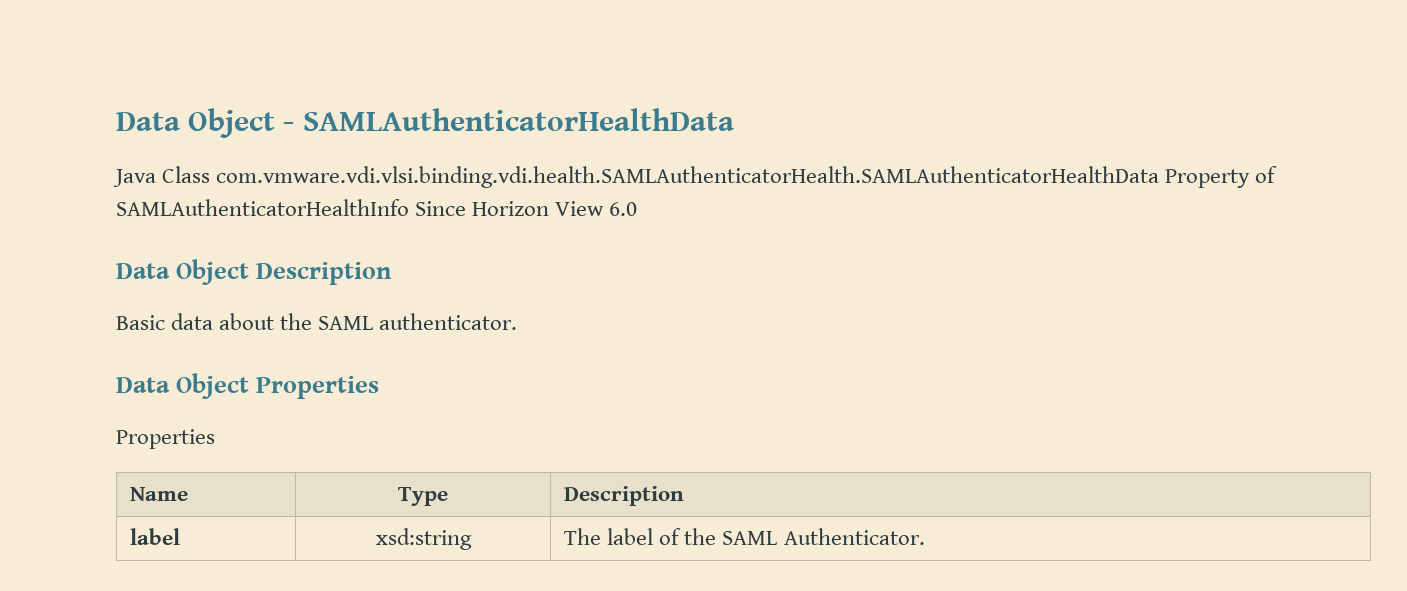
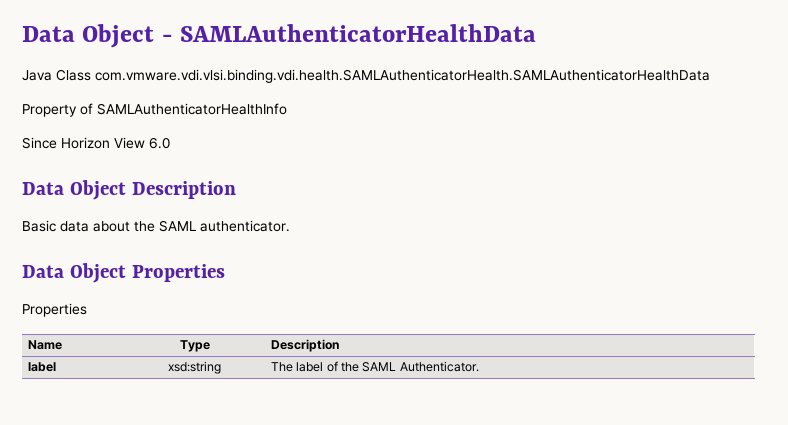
(1160, 177) none -> (710, 76) //
(409, 207) none -> (287, 109) //

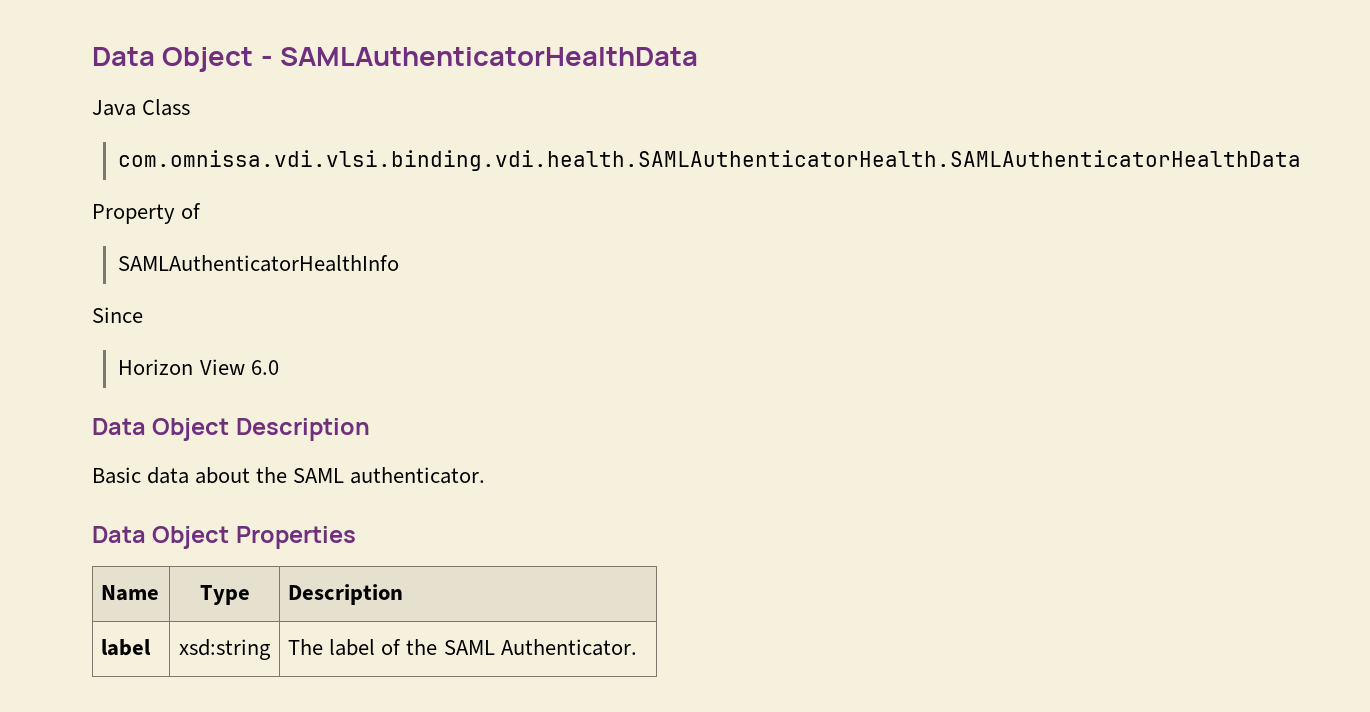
[95,69,710,83] com.vmware.vdi.vlsi.binding.vdi.health.SAMLAuthenticatorHealth.SAMLAuthenticatorHealthData -> [118,150,1302,171] // com.omnissa.vdi.vlsi.binding.vdi.health.SAMLAuthenticatorHealth.SAMLAuthenticatorHealthData
(93, 109) none -> (202, 211) //
(57, 143) none -> (143, 315) //
[22,303,87,317] // Properties -> (356, 537) none

